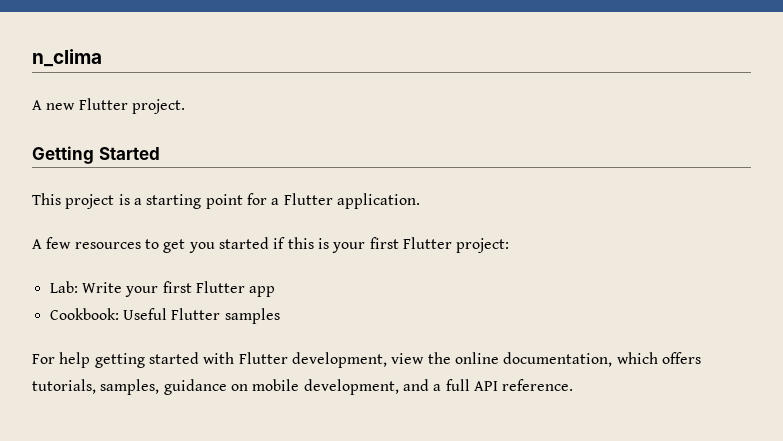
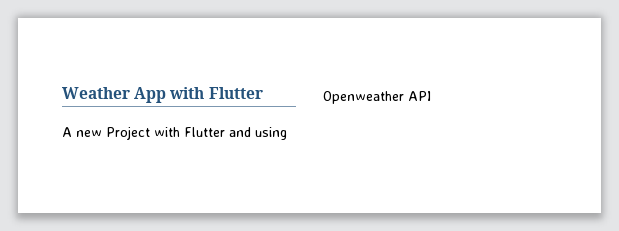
[32,49,102,67] [32,98,185,114] [32,146,160,164] [32,193,420,209] [32,237,510,253] [49,281,276,297] [49,308,280,324] [32,352,701,368] [32,379,574,395] n_clima // A new Flutter project. // Getting Started // This project is a starting point for a Flutter application. // A few resources to get you started if this is your first Flutter project: // Lab: Write your first Flutter app // Cookbook: Useful Flutter samples // For help getting started with Flutter development, view the online documentation, which offers tutorials, samples, guidance on mobile development, and a full API reference. -> [62,87,263,103] [62,126,287,140] [323,91,431,104] Weather App with Flutter // A new Project with Flutter and using Openweather API

